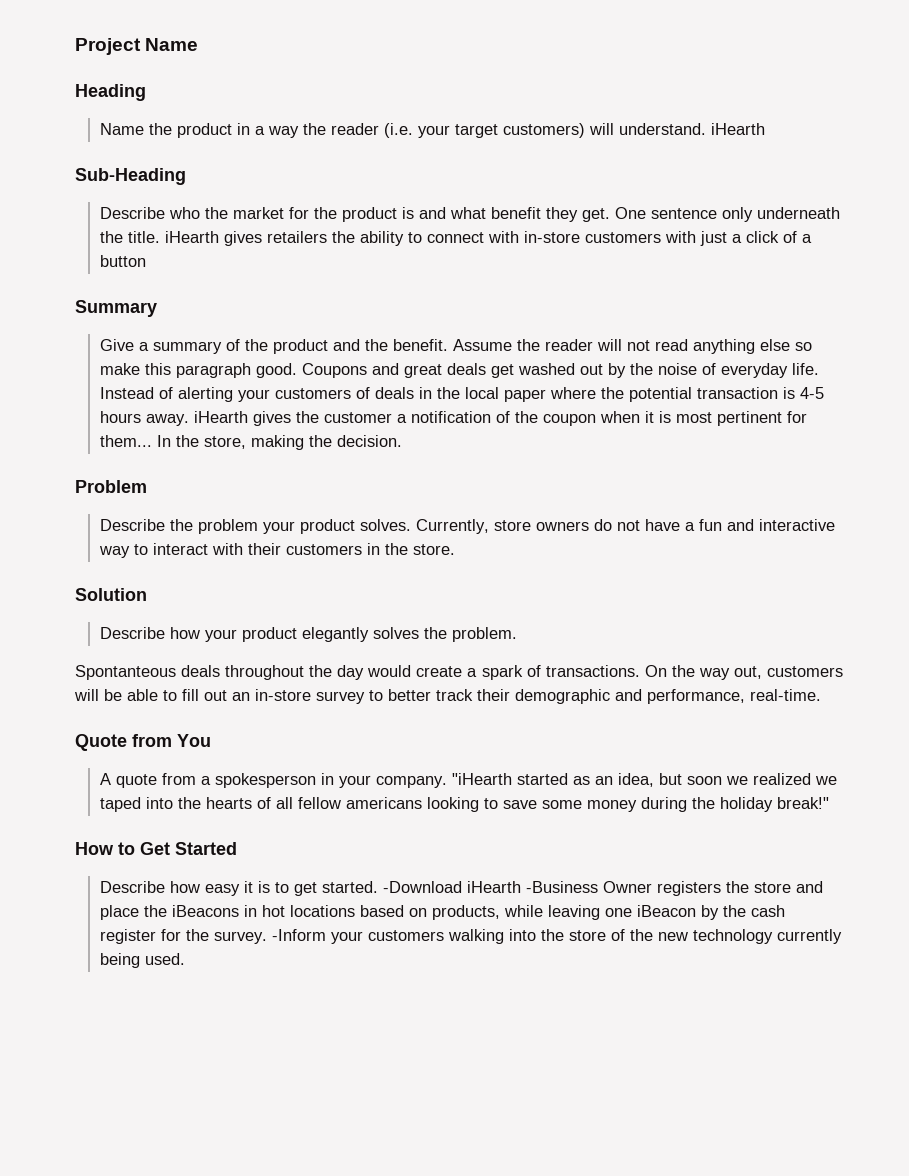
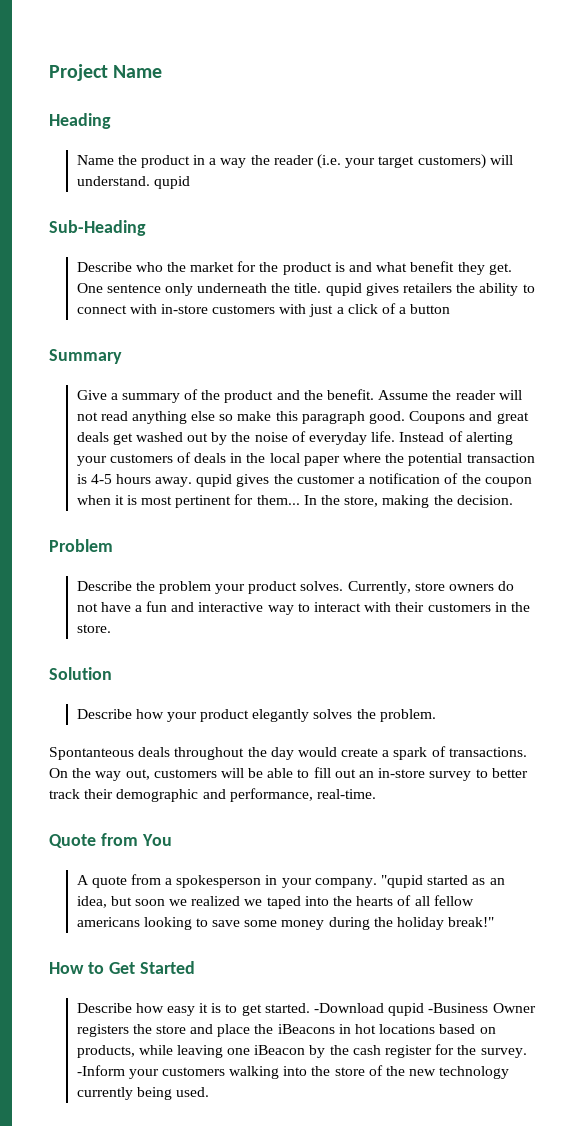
[710,123,765,135] iHearth -> [153,176,190,189] qupid
[164,231,219,243] iHearth -> [325,283,362,296] qupid
[193,411,248,423] iHearth -> [196,474,233,487] qupid
[451,773,512,785] "iHearth -> [380,875,423,888] "qupid
[466,881,521,893] iHearth -> [388,1003,425,1016] qupid

